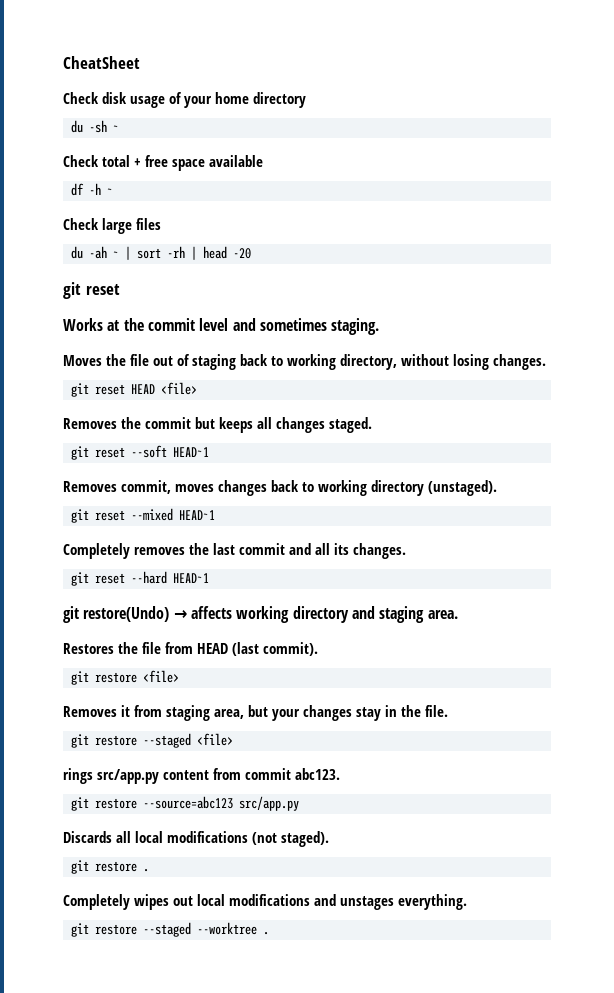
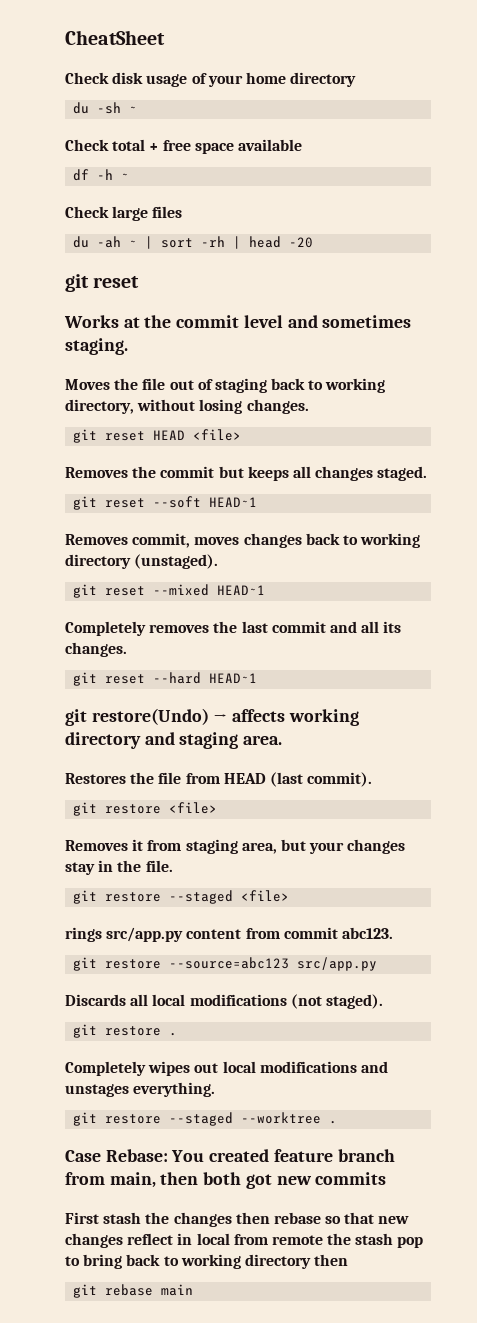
(270, 933) none -> [65,1149,395,1162] [65,1172,387,1189] [65,1212,410,1227] [65,1233,424,1248] [65,1254,349,1269] [73,1284,194,1298] // Case Rebase: You created feature branch from main, then both got new commits // First stash the changes then rebase so that new changes reflect in local from remote the stash pop to bring back to working directory then // git rebase main

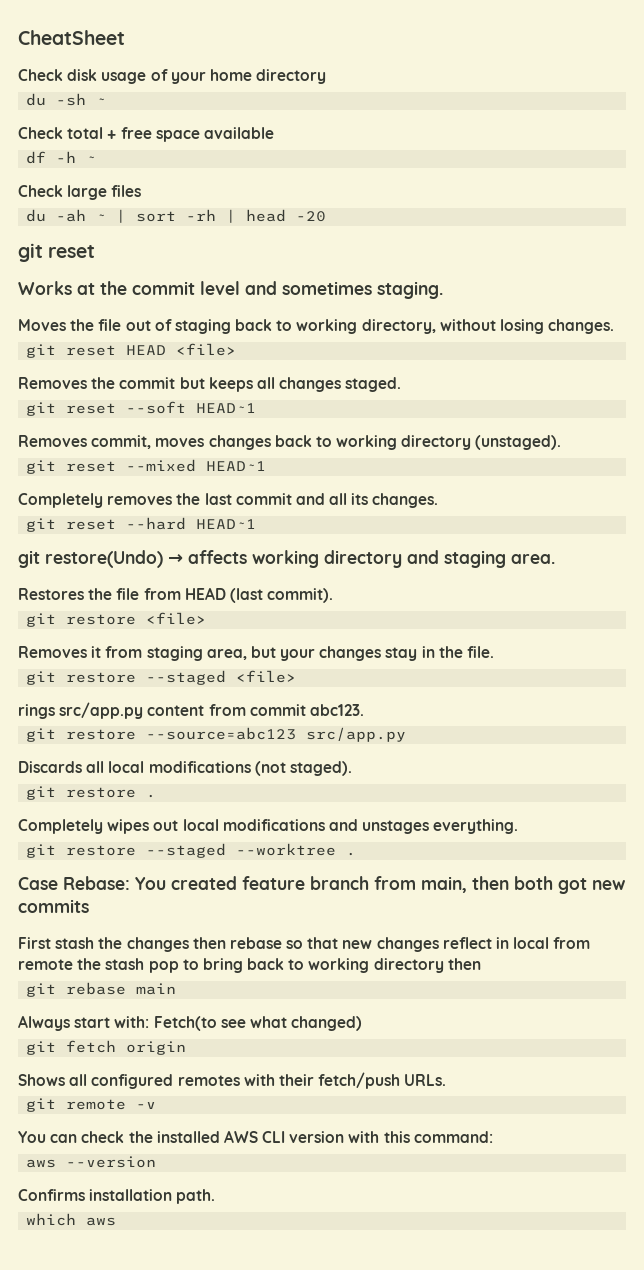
(194, 1290) none -> [18,1015,363,1031] [26,1040,187,1055] [18,1072,447,1089] [26,1098,157,1112] [18,1130,493,1143] [26,1156,157,1168] [18,1189,216,1204] [26,1213,117,1226] // Always start with: Fetch(to see what changed) // git fetch origin // Shows all configured remotes with their fetch/push URLs. // git remote -v // You can check the installed AWS CLI version with this command: // aws --version // Confirms installation path. // which aws

